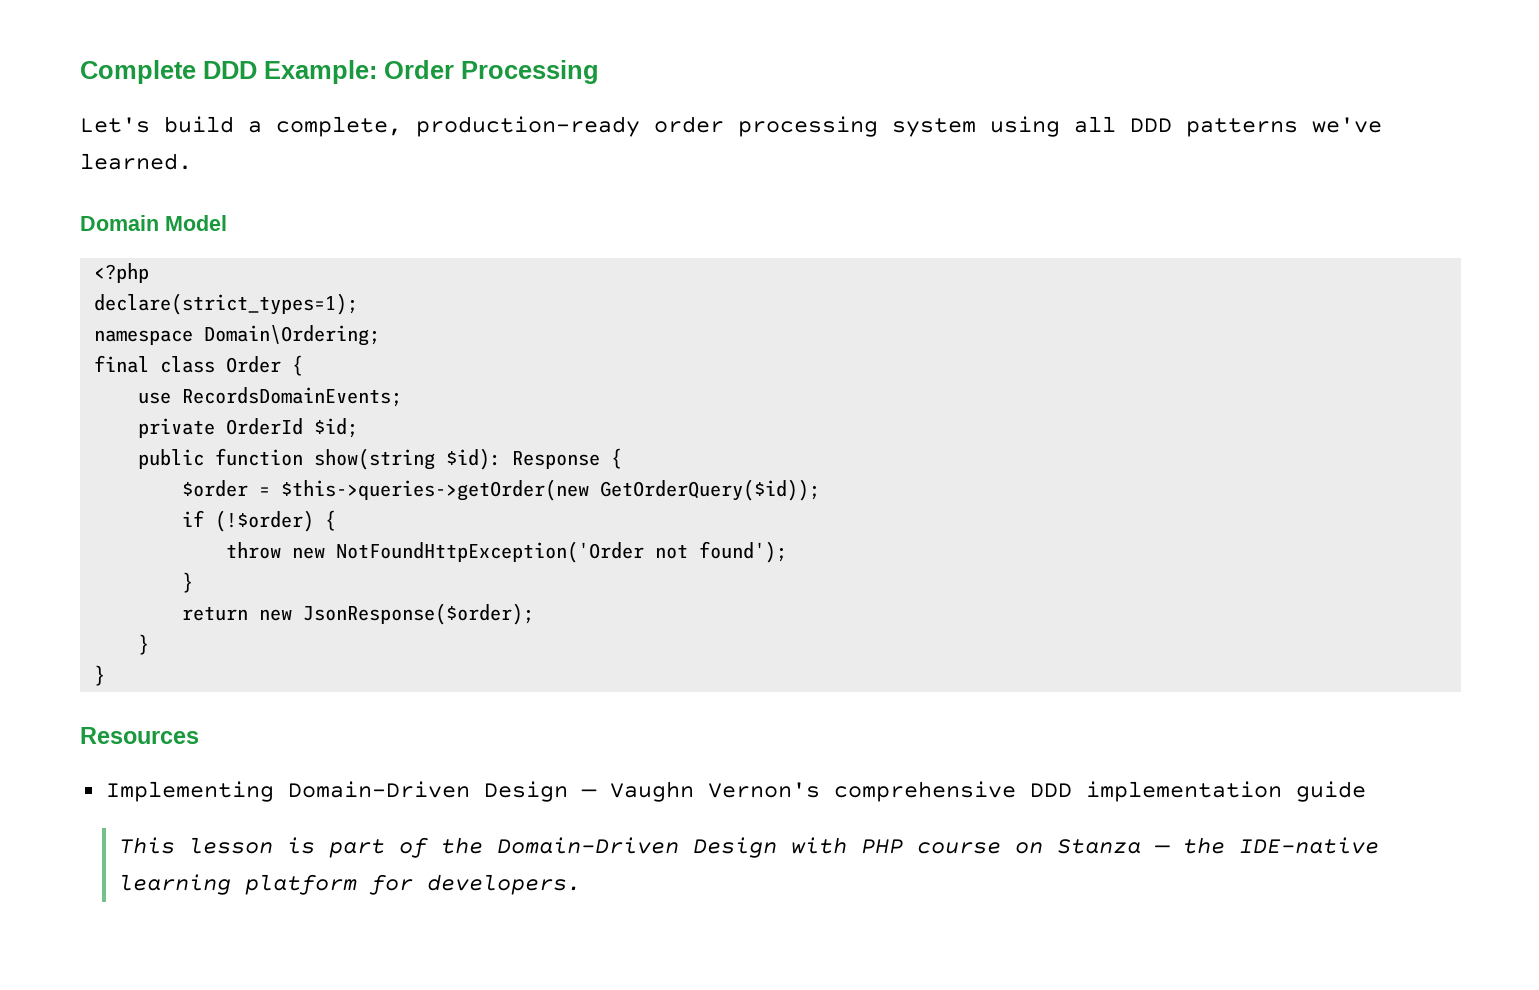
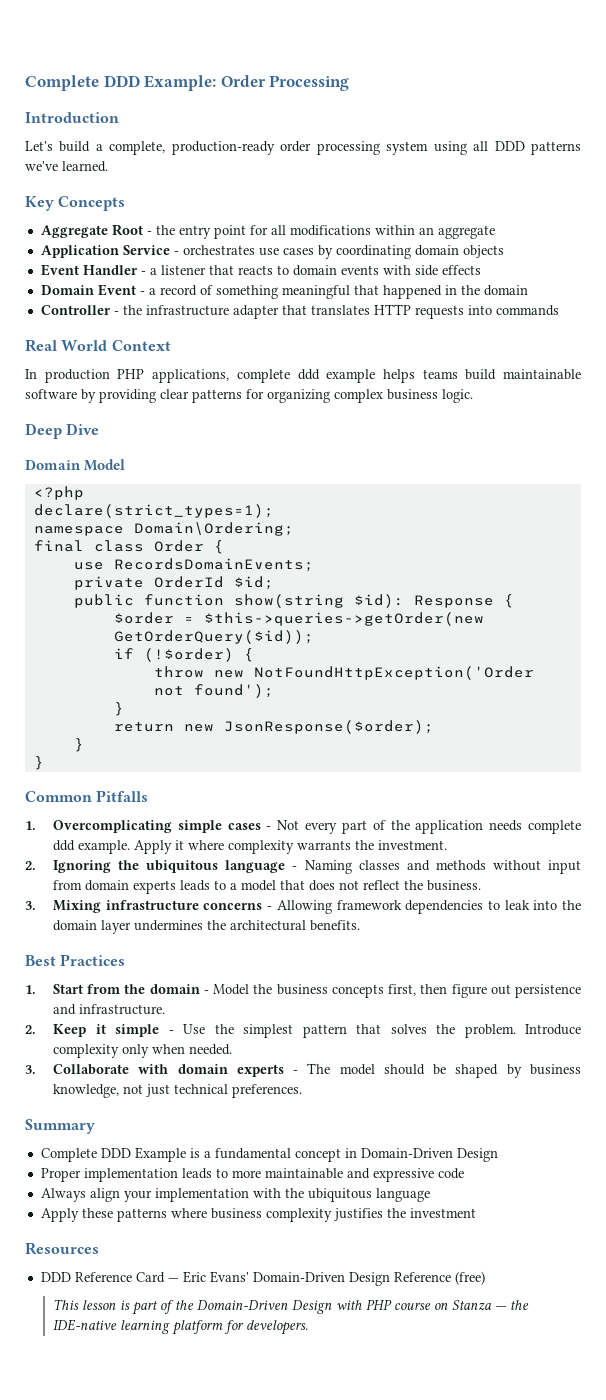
(599, 72) none -> [25,112,119,123] // Introduction
(192, 161) none -> [25,196,126,211] [40,224,495,239] [40,245,504,259] [40,264,481,276] [40,284,528,299] [40,304,559,319] [25,339,171,352] [25,369,581,383] [25,389,473,403] [25,423,100,439] // Key Concepts // Aggregate Root - the entry point for all modifications within an aggregate // Application Service - orchestrates use cases by coordinating domain objects // Event Handler - a listener that reacts to domain events with side effects // Domain Event - a record of something meaningful that happened in the domain // Controller - the infrastructure adapter that translates HTTP requests into commands // Real World Context // In production PHP applications, complete ddd example helps teams build maintainable software by providing clear patterns for organizing complex business logic. // Deep Dive
[80,727,199,744] [105,781,1366,802] Resources // Implementing Domain-Driven Design — Vaughn Vernon's comprehensive DDD implementation guide -> [25,790,149,802] [25,820,581,834] [52,840,447,854] [25,860,581,874] [52,880,481,894] [25,900,581,914] [52,920,360,934] [25,954,126,966] [25,984,581,998] [52,1004,165,1015] [25,1024,581,1038] [52,1044,232,1058] [25,1063,581,1078] [52,1084,302,1098] [25,1119,95,1134] [40,1147,498,1162] [40,1168,464,1182] [40,1188,430,1202] [40,1208,476,1222] [25,1242,99,1255] [40,1271,485,1286] Common Pitfalls // 1. Overcomplicating simple cases - Not every part of the application needs complete ddd example. Apply it where complexity warrants the investment. // 2. Ignoring the ubiquitous language - Naming classes and methods without input from domain experts leads to a model that does not reflect the business. // 3. Mixing infrastructure concerns - Allowing framework dependencies to leak into the domain layer undermines the architectural benefits. // Best Practices // 1. Start from the domain - Model the business concepts first, then figure out persistence and infrastructure. // 2. Keep it simple - Use the simplest pattern that solves the problem. Introduce complexity only when needed. // 3. Collaborate with domain experts - The model should be shaped by business knowledge, not just technical preferences. // Summary // Complete DDD Example is a fundamental concept in Domain-Driven Design // Proper implementation leads to more maintainable and expressive code // Always align your implementation with the ubiquitous language // Apply these patterns where business complexity justifies the investment // Resources // DDD Reference Card — Eric Evans' Domain-Driven Design Reference (free)

